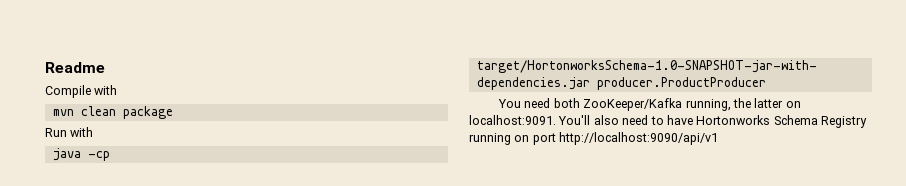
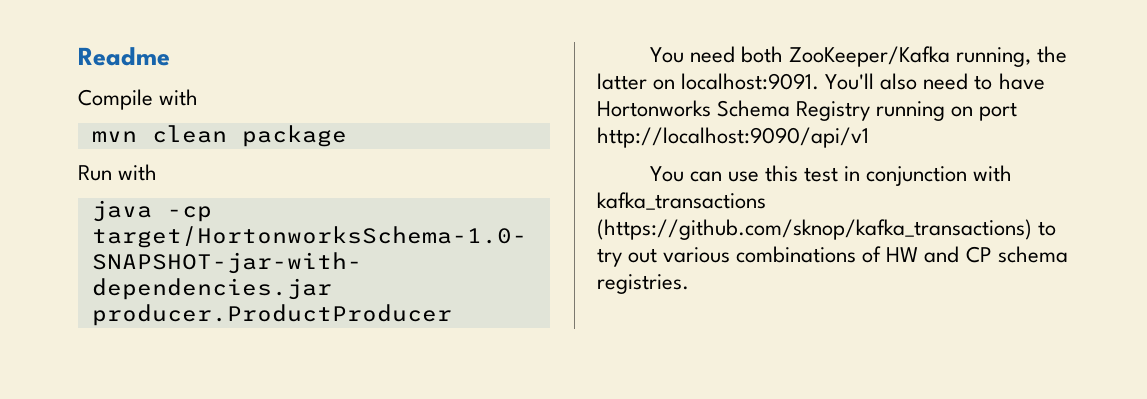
(719, 138) none -> [649,165,1013,186] [597,192,766,210] [597,219,1057,240] [597,246,1068,267] [597,274,689,294] // You can use this test in conjunction with kafka_transactions (https://github.com/sknop/kafka_transactions) to try out various combinations of HW and CP schema registries.

